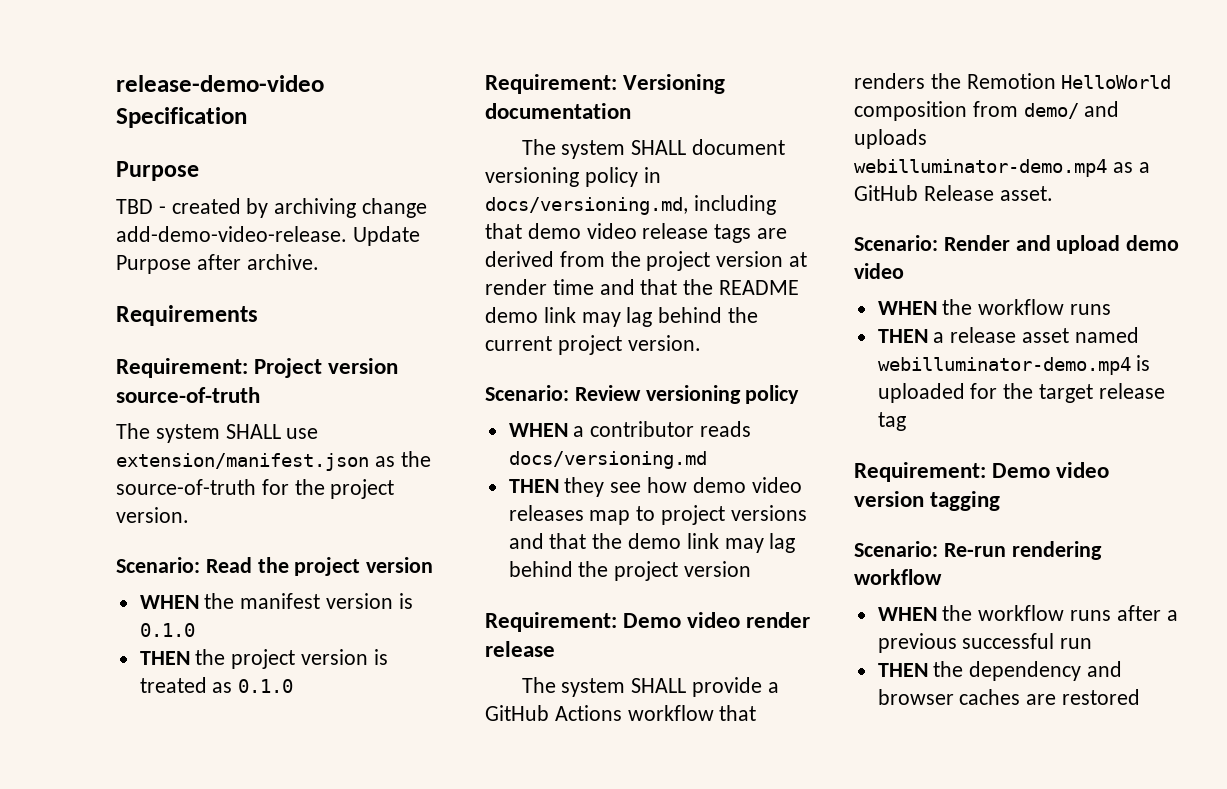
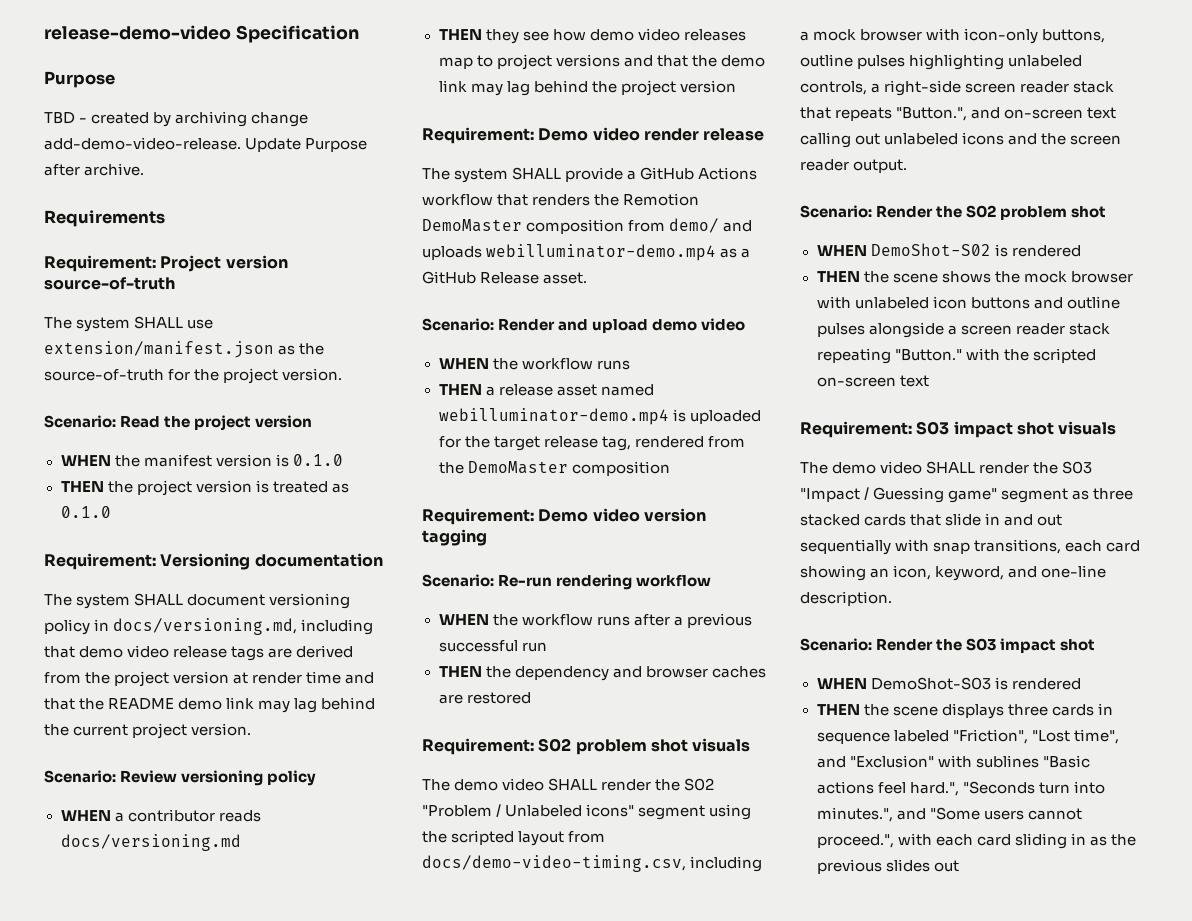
[1061,75,1172,89] HelloWorld -> [422,219,522,232] DemoMaster
[877,412,906,431] tag -> [601,436,745,451] [438,461,670,476] tag, rendered from the DemoMaster composition
(1141, 697) none -> [422,738,751,755] [422,778,715,791] [422,804,752,820] [422,830,606,846] [422,855,763,872] [800,28,1106,44] [800,54,1083,70] [800,80,1115,96] [800,107,1117,121] [800,132,1122,148] [800,159,908,173] [800,205,1107,220] [816,243,1081,257] [816,271,1133,283] [816,296,1120,309] [816,322,1110,338] [816,348,1096,364] [816,375,929,387] [800,421,1117,438] [800,461,1093,474] [800,487,1134,503] [800,513,1063,526] [800,539,1141,555] [800,565,1107,581] [800,591,892,606] [800,638,1096,653] [816,677,1081,690] [816,703,1113,719] [816,729,1119,744] [816,755,1090,768] [816,781,1105,796] [816,807,1082,822] [816,833,1136,849] [816,859,959,874] // Requirement: S02 problem shot visuals // The demo video SHALL render the S02 "Problem / Unlabeled icons" segment using the scripted layout from docs/demo-video-timing.csv, including a mock browser with icon-only buttons, outline pulses highlighting unlabeled controls, a right-side screen reader stack that repeats "Button.", and on-screen text calling out unlabeled icons and the screen reader output. // Scenario: Render the S02 problem shot // WHEN DemoShot-S02 is rendered // THEN the scene shows the mock browser with unlabeled icon buttons and outline pulses alongside a screen reader stack repeating "Button." with the scripted on-screen text // Requirement: S03 impact shot visuals // The demo video SHALL render the S03 "Impact / Guessing game" segment as three stacked cards that slide in and out sequentially with snap transitions, each card showing an icon, keyword, and one-line description. // Scenario: Render the S03 impact shot // WHEN DemoShot-S03 is rendered // THEN the scene displays three cards in sequence labeled "Friction", "Lost time", and "Exclusion" with sublines "Basic actions feel hard.", "Seconds turn into minutes.", and "Some users cannot proceed.", with each card sliding in as the previous slides out

